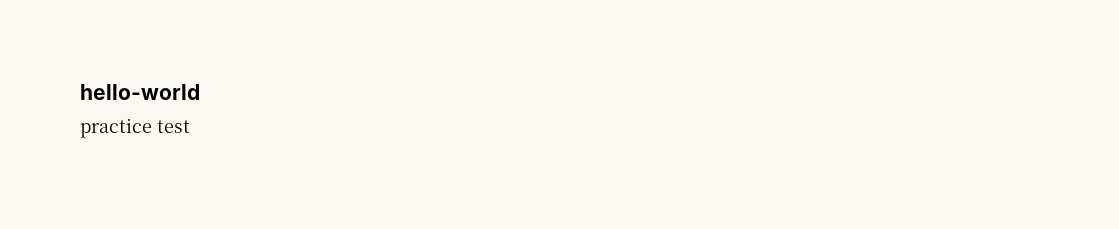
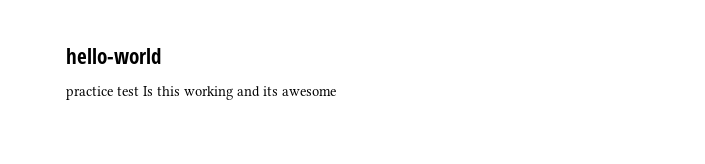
(190, 126) none -> [143,86,336,100] Is this working and its awesome

